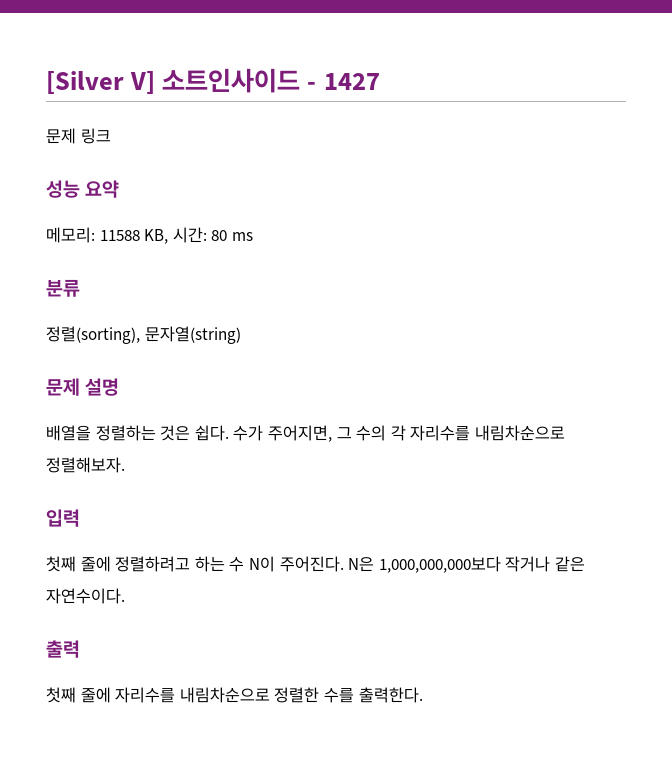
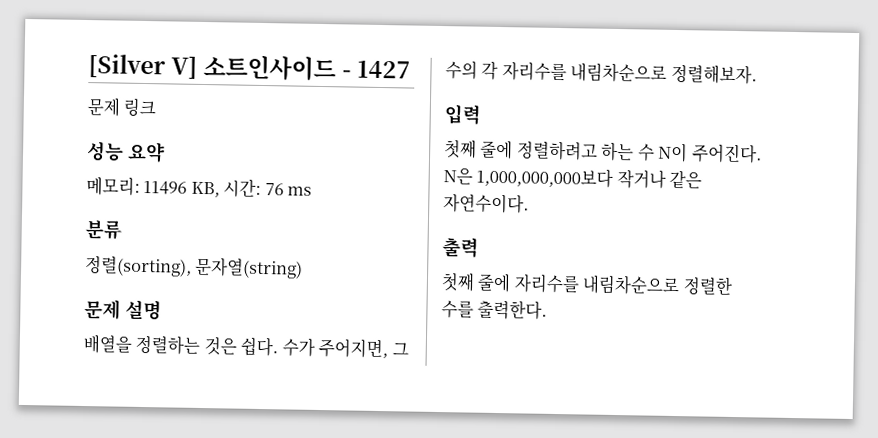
[99,230,140,241] 11588 -> [143,180,188,195] 11496
[211,230,228,241] 80 -> [264,183,284,196] 76

